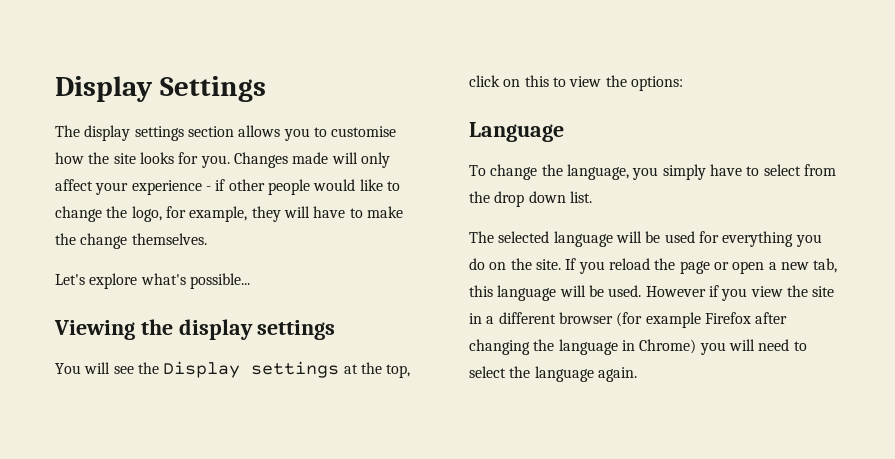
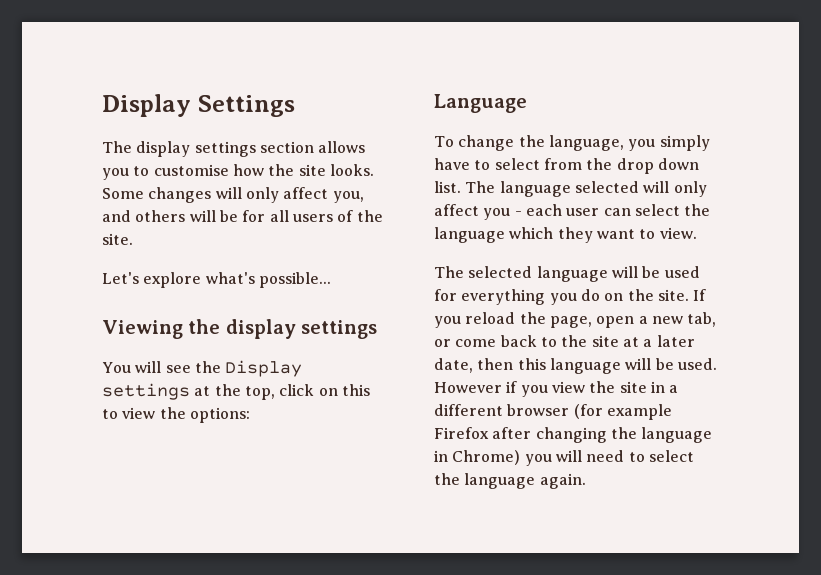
[139,152,390,168] [55,179,400,195] [55,206,403,222] [55,233,207,249] looks for you. Changes made will only affect your experience - if other people would like to change the logo, for example, they will have to make the change themselves. -> [329,164,374,176] [102,187,364,203] [102,210,383,222] [102,233,133,245] looks. Some changes will only affect you, and others will be for all users of the site.
(592, 197) none -> [465,181,707,197] [434,204,711,220] [434,227,697,243] The language selected will only affect you - each user can select the language which they want to view.
[679,261,729,274] page or -> [549,316,592,328] page,
(838, 265) none -> [434,335,695,347] [434,358,514,373] or come back to the site at a later date, then

